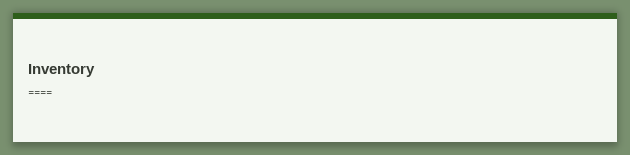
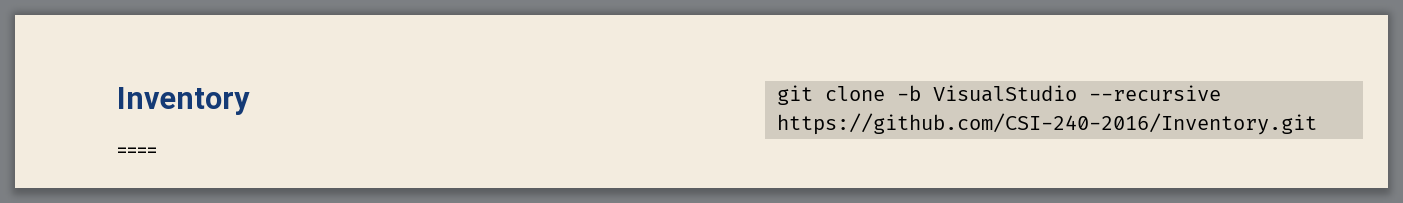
(52, 93) none -> [776,85,1221,105] [776,113,1317,135] // git clone -b VisualStudio --recursive https://github.com/CSI-240-2016/Inventory.git

